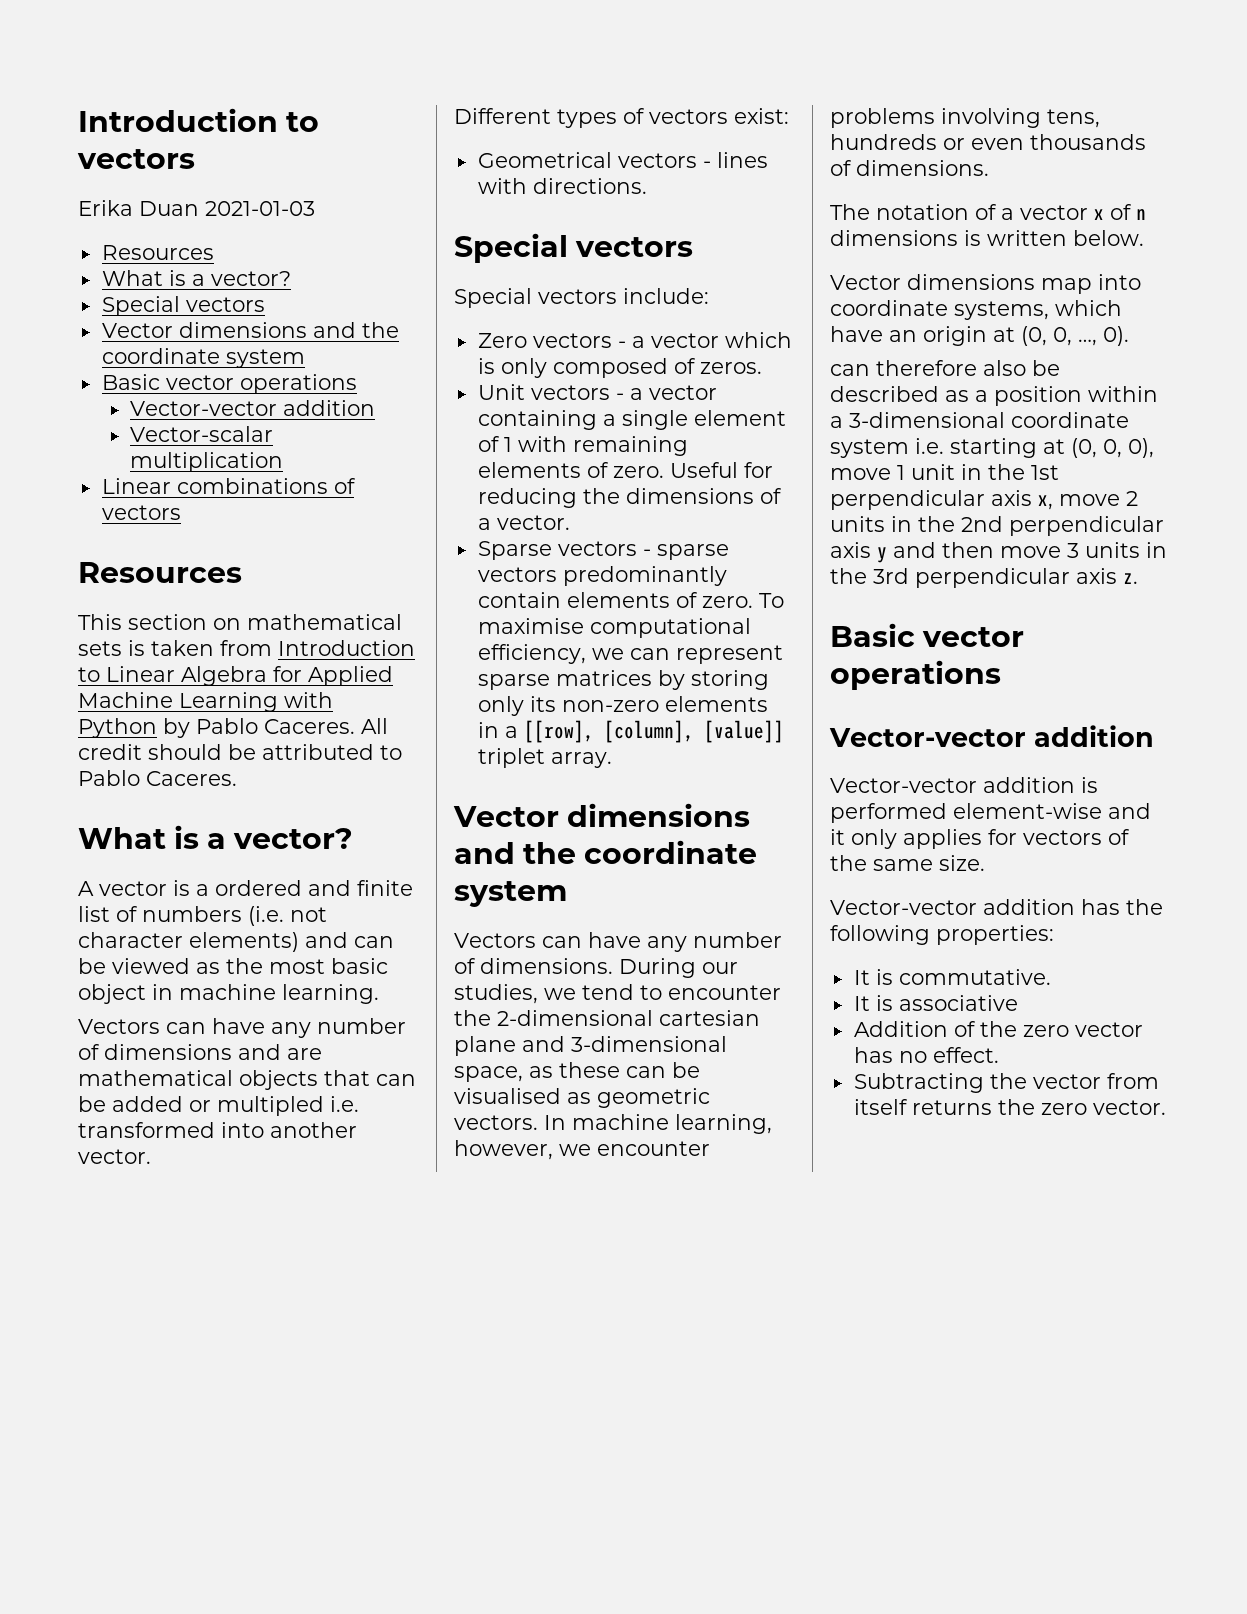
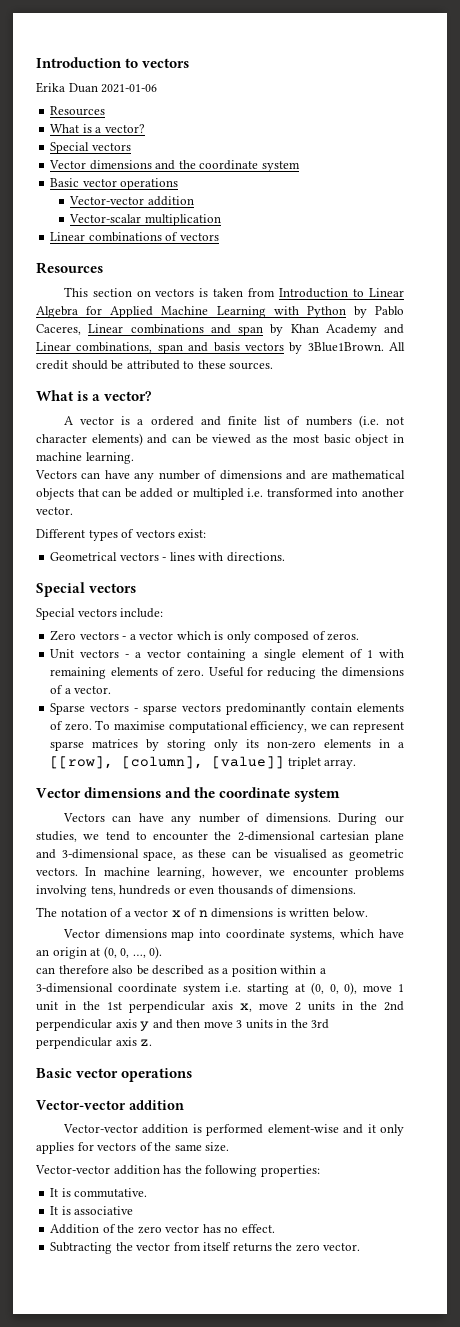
[205,201,315,216] 2021-01-03 -> [101,84,158,93] 2021-01-06
[247,614,402,630] [78,641,122,656] mathematical sets -> [155,289,195,297] vectors
[264,719,355,734] Caceres. -> [36,324,404,336] [36,342,384,354] Caceres, Linear combinations and span by Khan Academy and Linear combinations, span and basis vectors by 3Blue1Brown.
[78,770,237,786] Pablo Caceres. -> [197,360,274,370] these sources.

